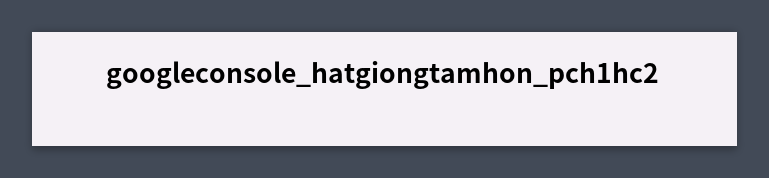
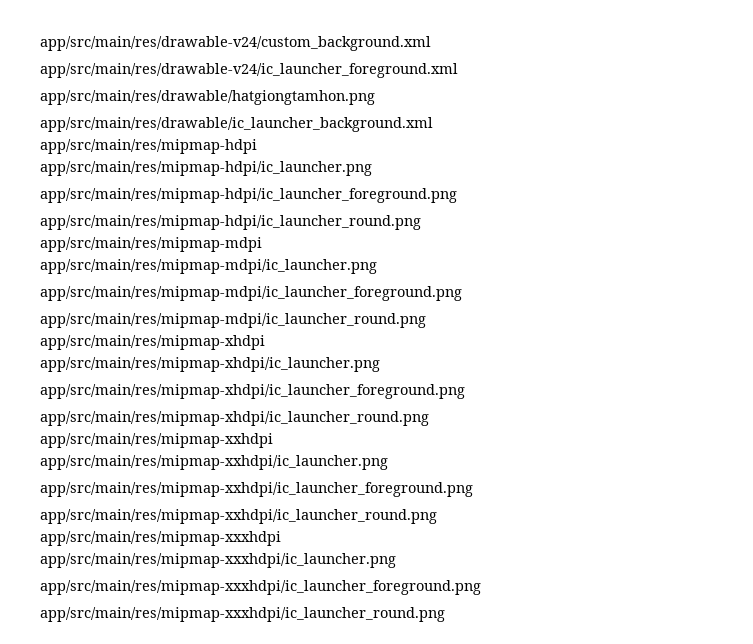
[106,61,659,89] googleconsole_hatgiongtamhon_pch1hc2 -> [40,36,431,51] [40,63,458,78] [40,90,375,105] [40,117,433,132] [40,139,257,154] [40,161,372,176] [40,188,457,203] [40,215,421,230] [40,237,262,252] [40,259,377,274] [40,286,462,301] [40,313,426,328] [40,335,265,350] [40,357,380,372] [40,384,465,399] [40,411,429,426] [40,433,273,448] [40,455,388,470] [40,482,473,497] [40,509,437,524] [40,531,281,546] [40,553,396,568] [40,580,481,595] [40,607,445,622] app/src/main/res/drawable-v24/custom_background.xml // app/src/main/res/drawable-v24/ic_launcher_foreground.xml // app/src/main/res/drawable/hatgiongtamhon.png // app/src/main/res/drawable/ic_launcher_background.xml // app/src/main/res/mipmap-hdpi // app/src/main/res/mipmap-hdpi/ic_launcher.png // app/src/main/res/mipmap-hdpi/ic_launcher_foreground.png // app/src/main/res/mipmap-hdpi/ic_launcher_round.png // app/src/main/res/mipmap-mdpi // app/src/main/res/mipmap-mdpi/ic_launcher.png // app/src/main/res/mipmap-mdpi/ic_launcher_foreground.png // app/src/main/res/mipmap-mdpi/ic_launcher_round.png // app/src/main/res/mipmap-xhdpi // app/src/main/res/mipmap-xhdpi/ic_launcher.png // app/src/main/res/mipmap-xhdpi/ic_launcher_foreground.png // app/src/main/res/mipmap-xhdpi/ic_launcher_round.png // app/src/main/res/mipmap-xxhdpi // app/src/main/res/mipmap-xxhdpi/ic_launcher.png // app/src/main/res/mipmap-xxhdpi/ic_launcher_foreground.png // app/src/main/res/mipmap-xxhdpi/ic_launcher_round.png // app/src/main/res/mipmap-xxxhdpi // app/src/main/res/mipmap-xxxhdpi/ic_launcher.png // app/src/main/res/mipmap-xxxhdpi/ic_launcher_foreground.png // app/src/main/res/mipmap-xxxhdpi/ic_launcher_round.png

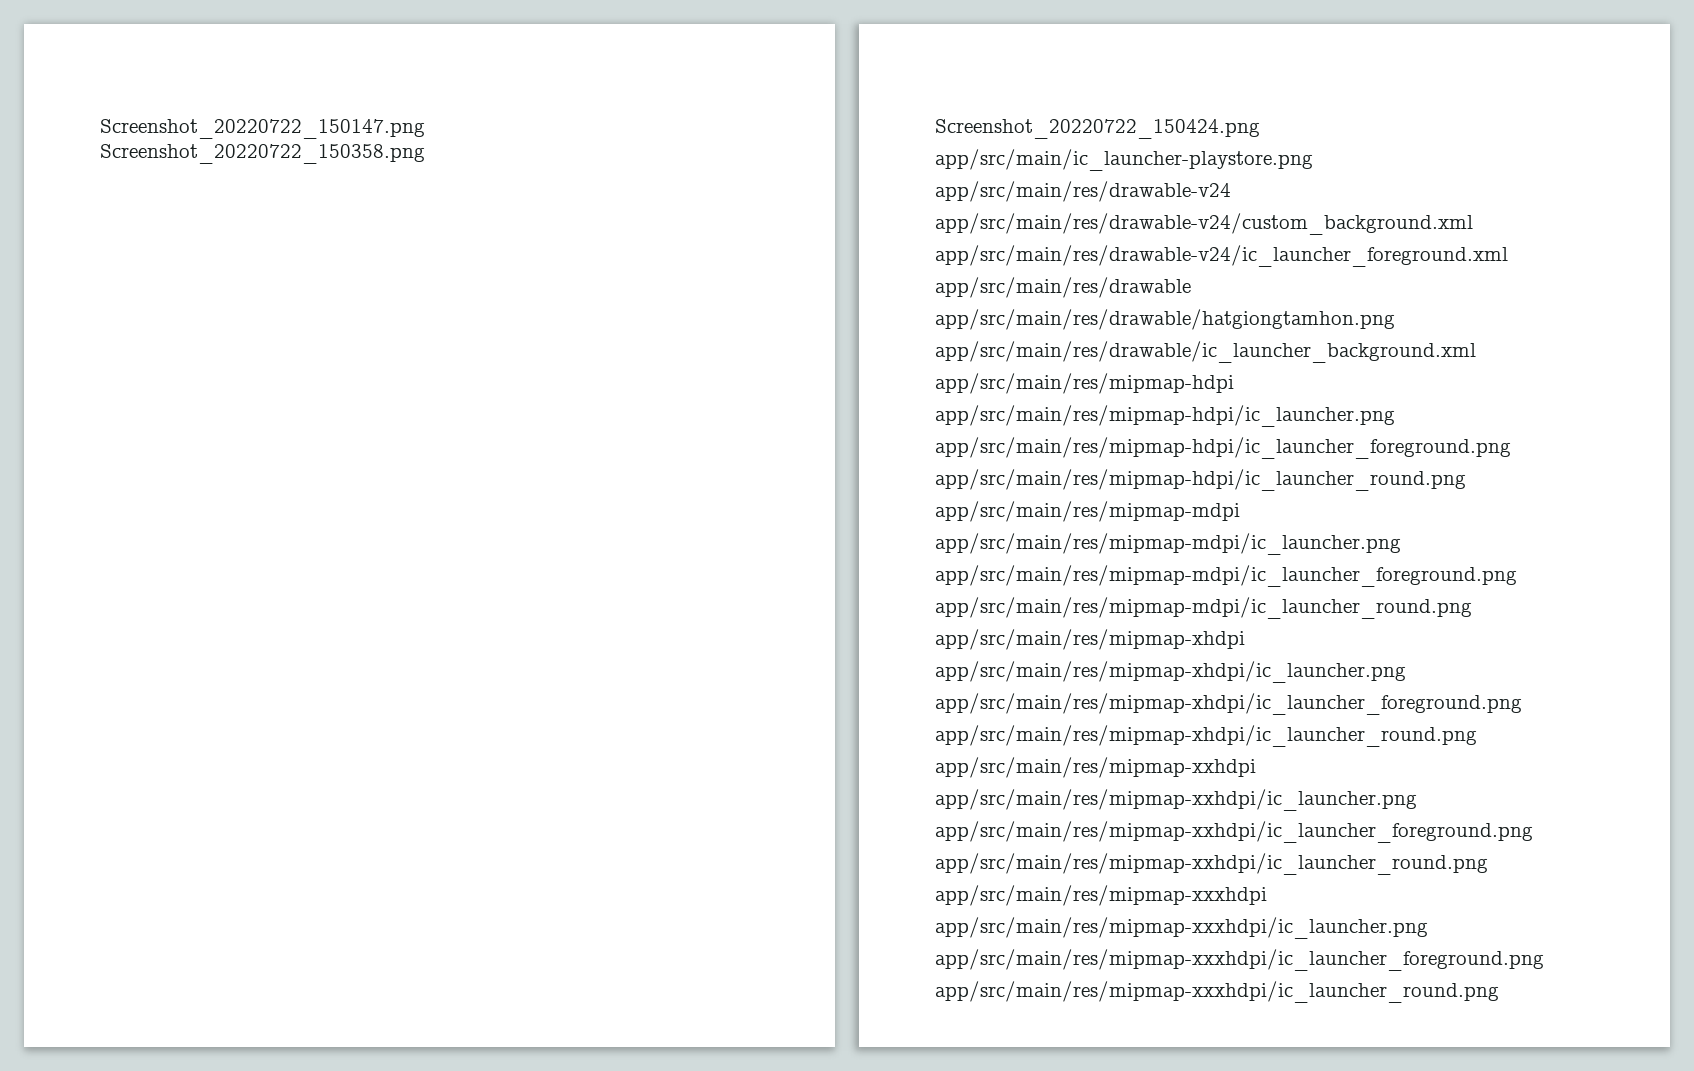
(40, 43) none -> [100,119,425,139] [100,144,425,164] [935,119,1260,139] [935,149,1313,171] [935,181,1231,202] Screenshot_20220722_150147.png // Screenshot_20220722_150358.png // Screenshot_20220722_150424.png // app/src/main/ic_launcher-playstore.png // app/src/main/res/drawable-v24 //
(458, 70) none -> [935,277,1191,298] // app/src/main/res/drawable

